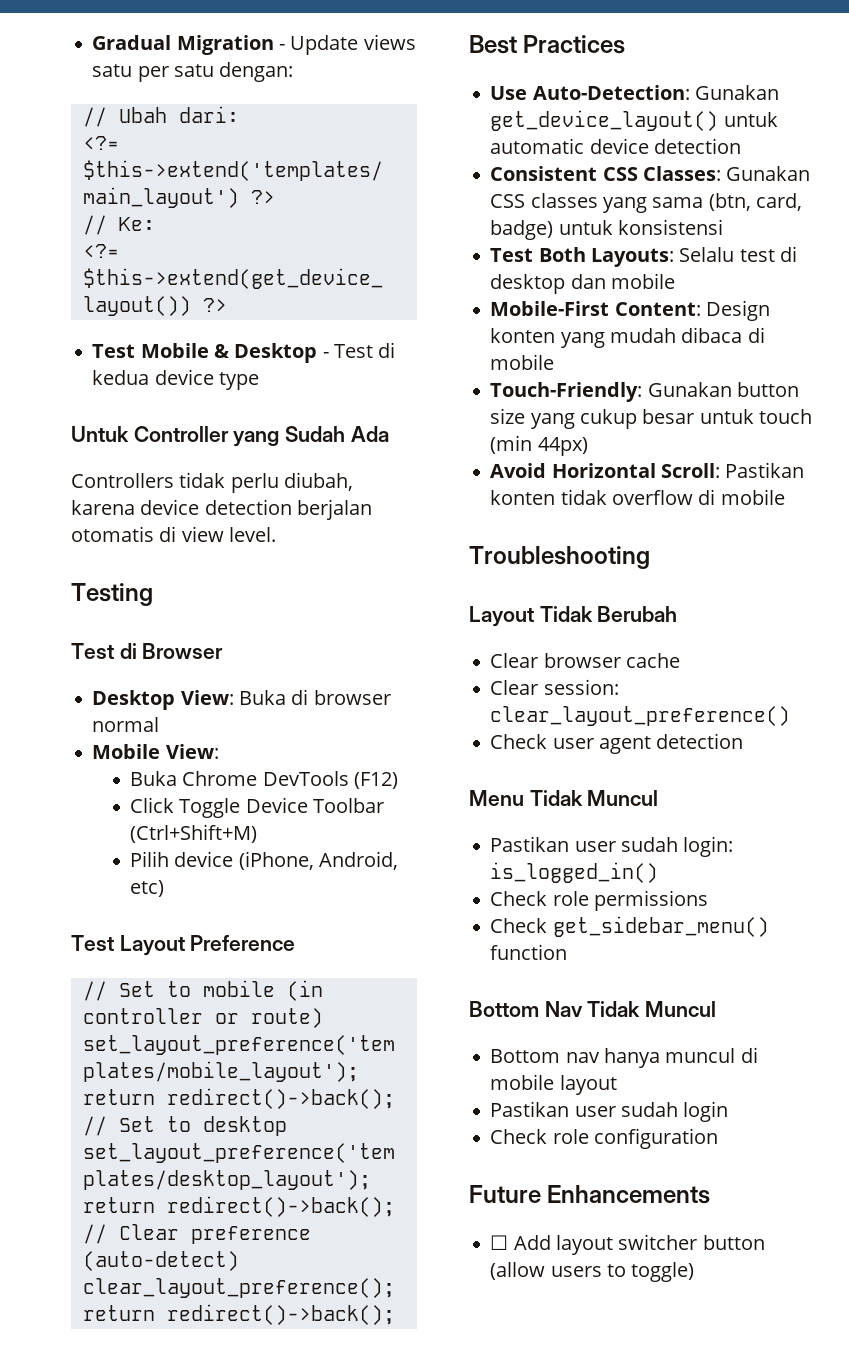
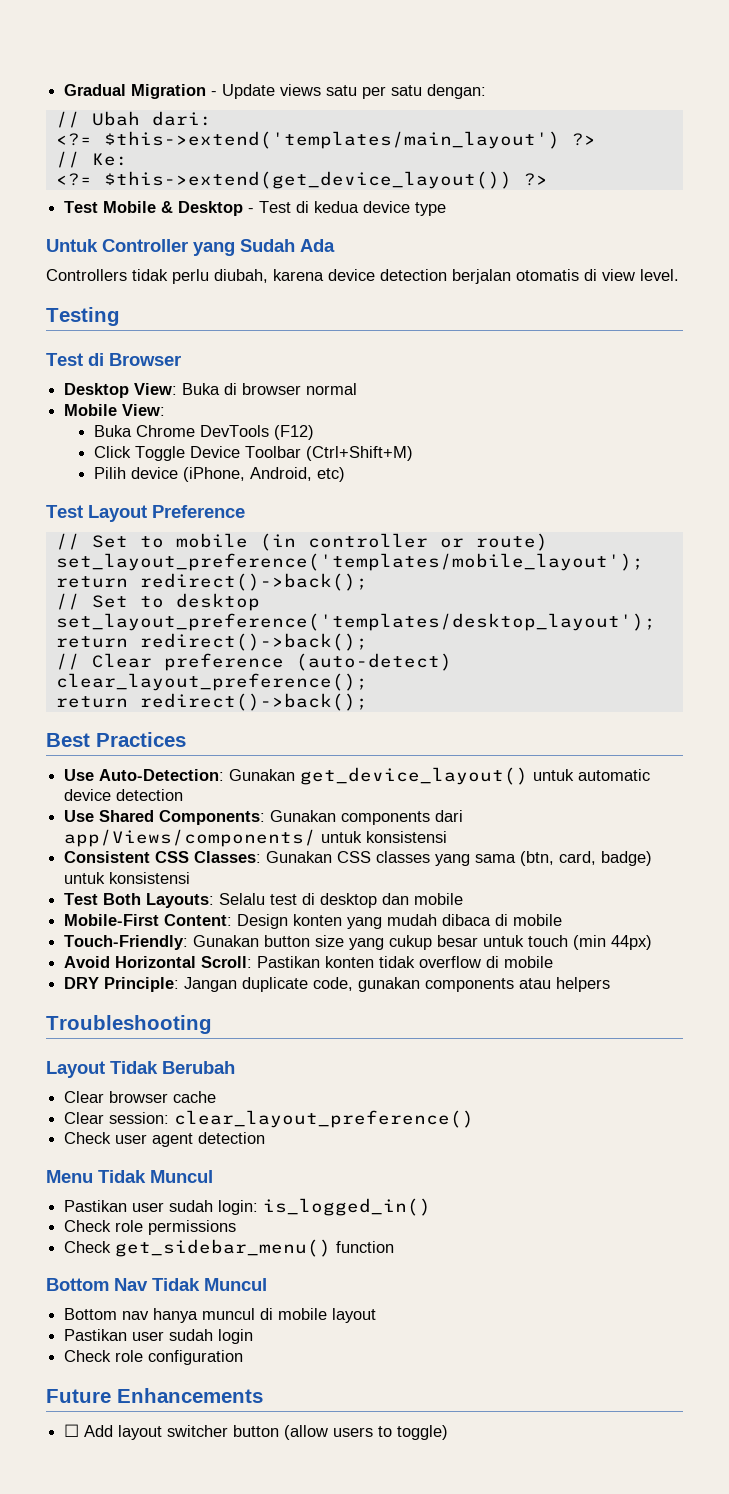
(741, 146) none -> [64,810,464,825] [64,829,448,847] // Use Shared Components: Gunakan components dari app/Views/components/ untuk konsistensi
(785, 497) none -> [64,977,611,992] // DRY Principle: Jangan duplicate code, gunakan components atau helpers

